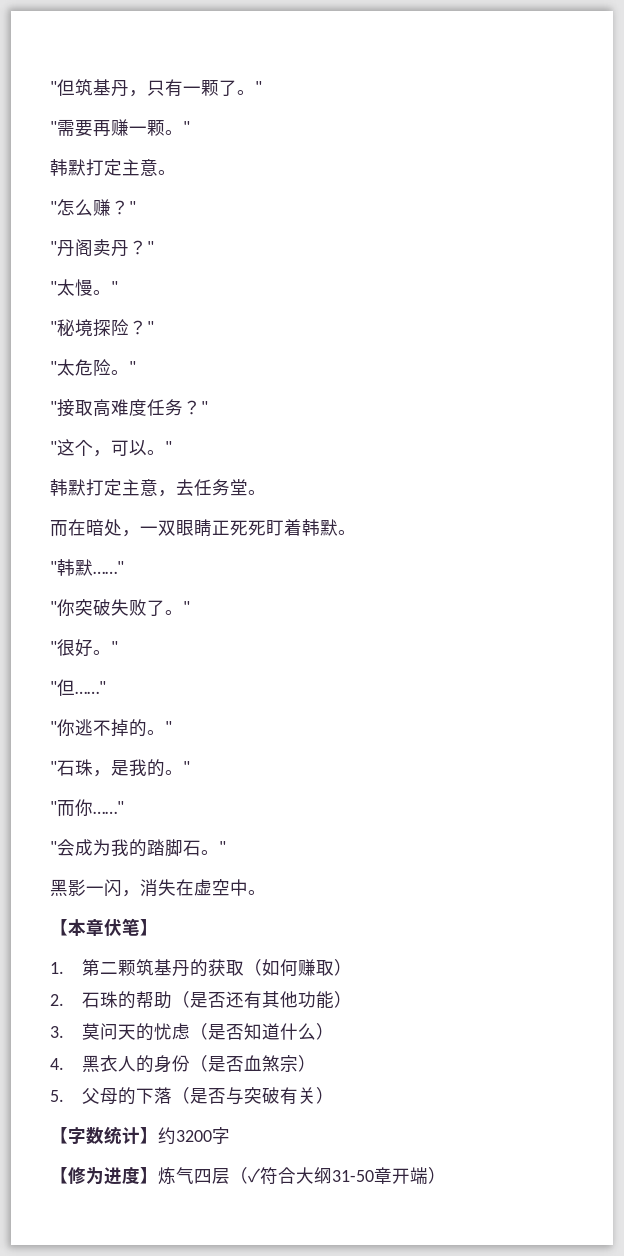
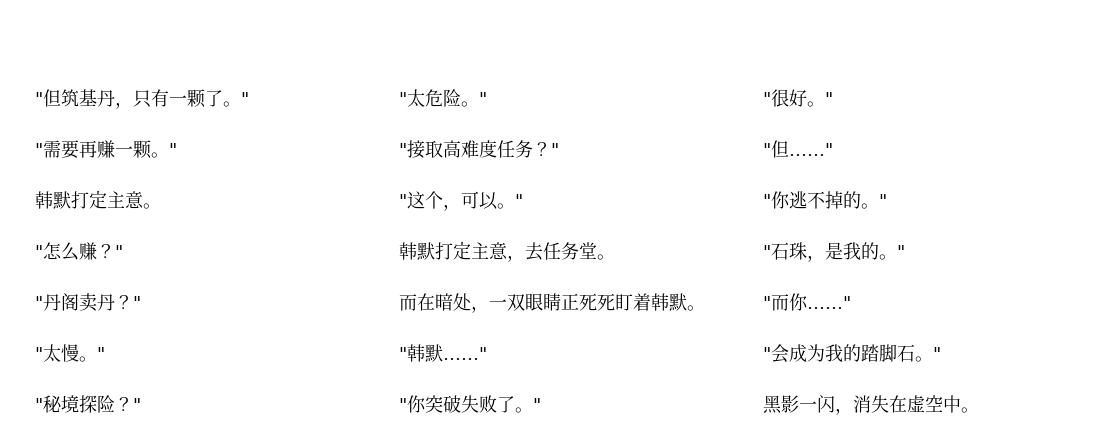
[50,918,158,936] [50,959,353,977] [50,991,353,1009] [50,1023,335,1041] [50,1055,317,1073] [50,1087,335,1105] [50,1126,230,1145] [50,1167,446,1185] // 【本章伏笔】 // 1.第二颗筑基丹的获取（如何赚取） // 2.石珠的帮助（是否还有其他功能） // 3.莫问天的忧虑（是否知道什么） // 4.黑衣人的身份（是否血煞宗） // 5.父母的下落（是否与突破有关） // 【字数统计】约3200字 // 【修为进度】炼气四层（✓符合大纲31-50章开端） -> (979, 410) none

